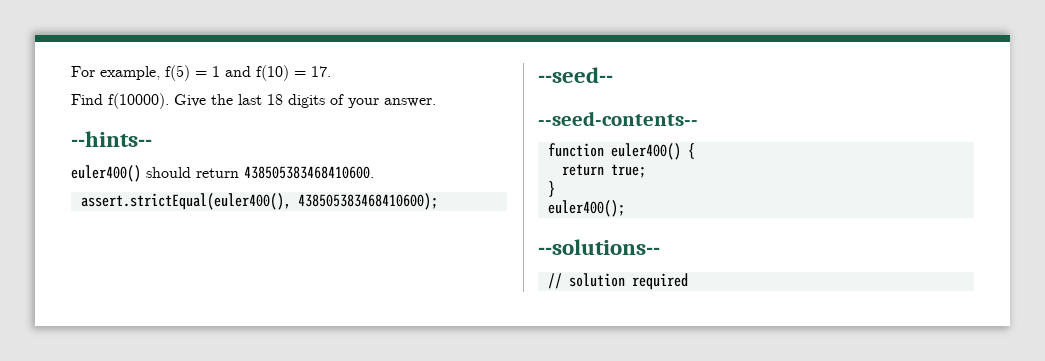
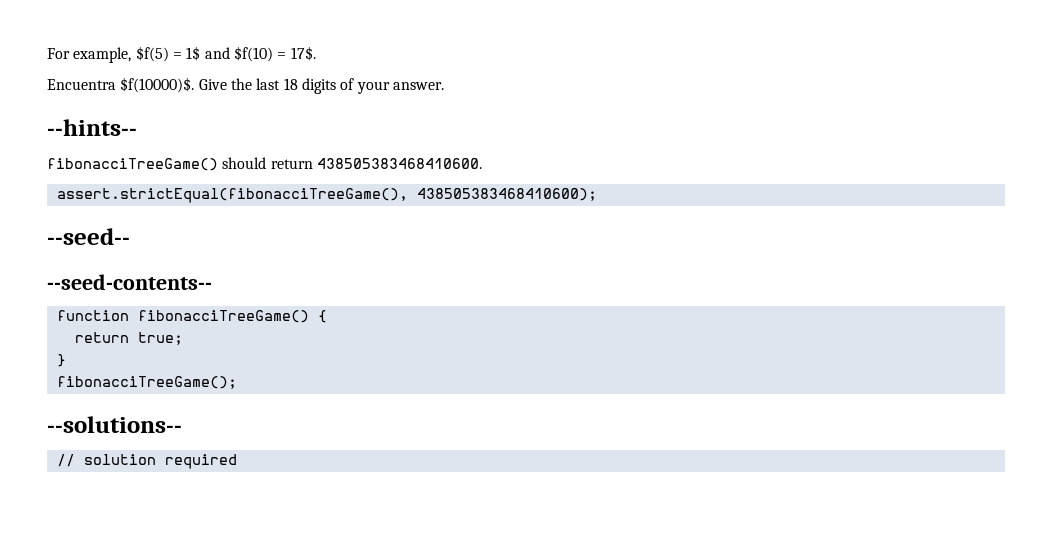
[165,65,331,81] [71,93,169,109] f(5) = 1 and f(10) = 17. // Find f(10000). -> [135,46,316,62] [47,77,195,93] $f(5) = 1$ and $f(10) = 17$. // Encuentra $f(10000)$.
[71,165,141,182] euler400() -> [47,158,218,171] fibonacciTreeGame()
[80,193,291,210] assert.strictEqual(euler400(), -> [56,188,408,203] assert.strictEqual(fibonacciTreeGame(),
[610,143,681,160] euler400() -> [137,310,309,323] fibonacciTreeGame()
[547,200,625,217] euler400(); -> [56,376,237,389] fibonacciTreeGame();

